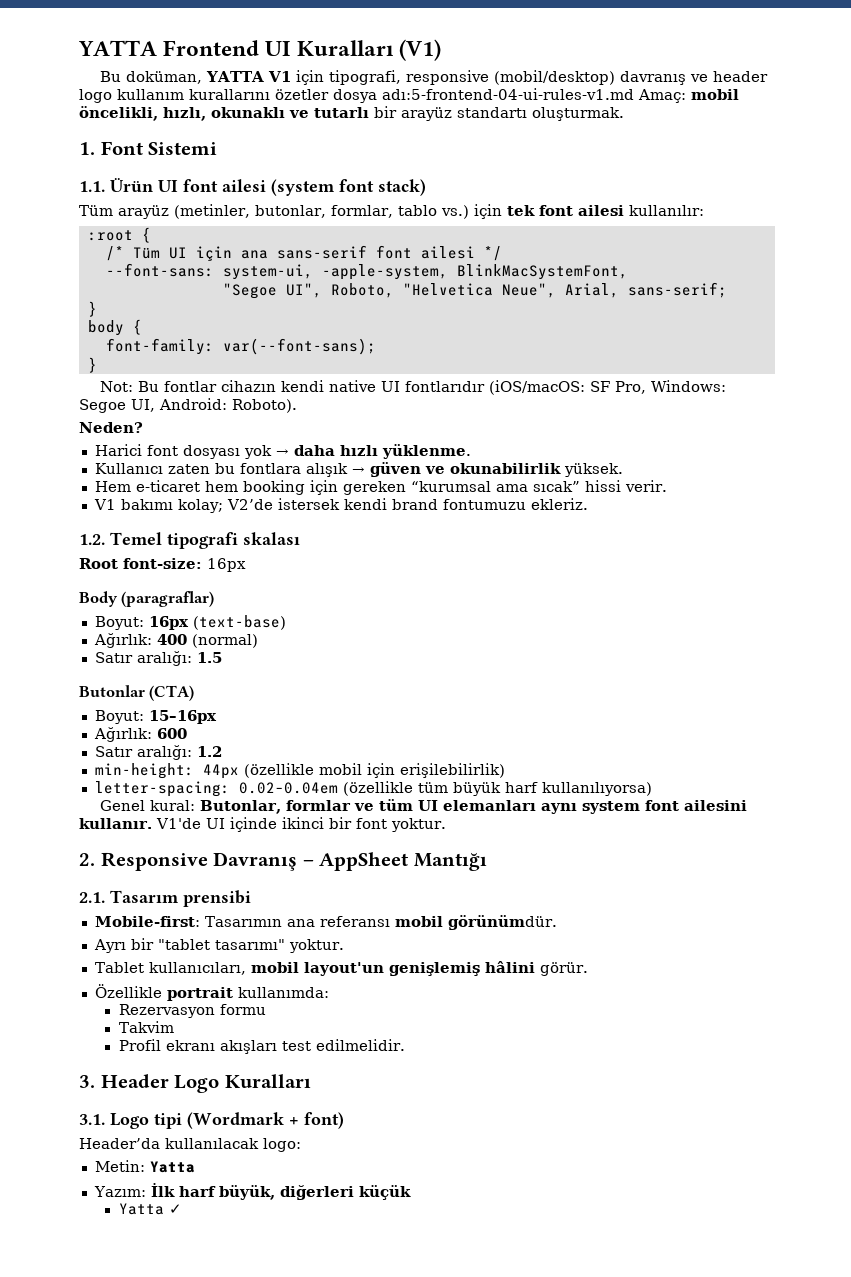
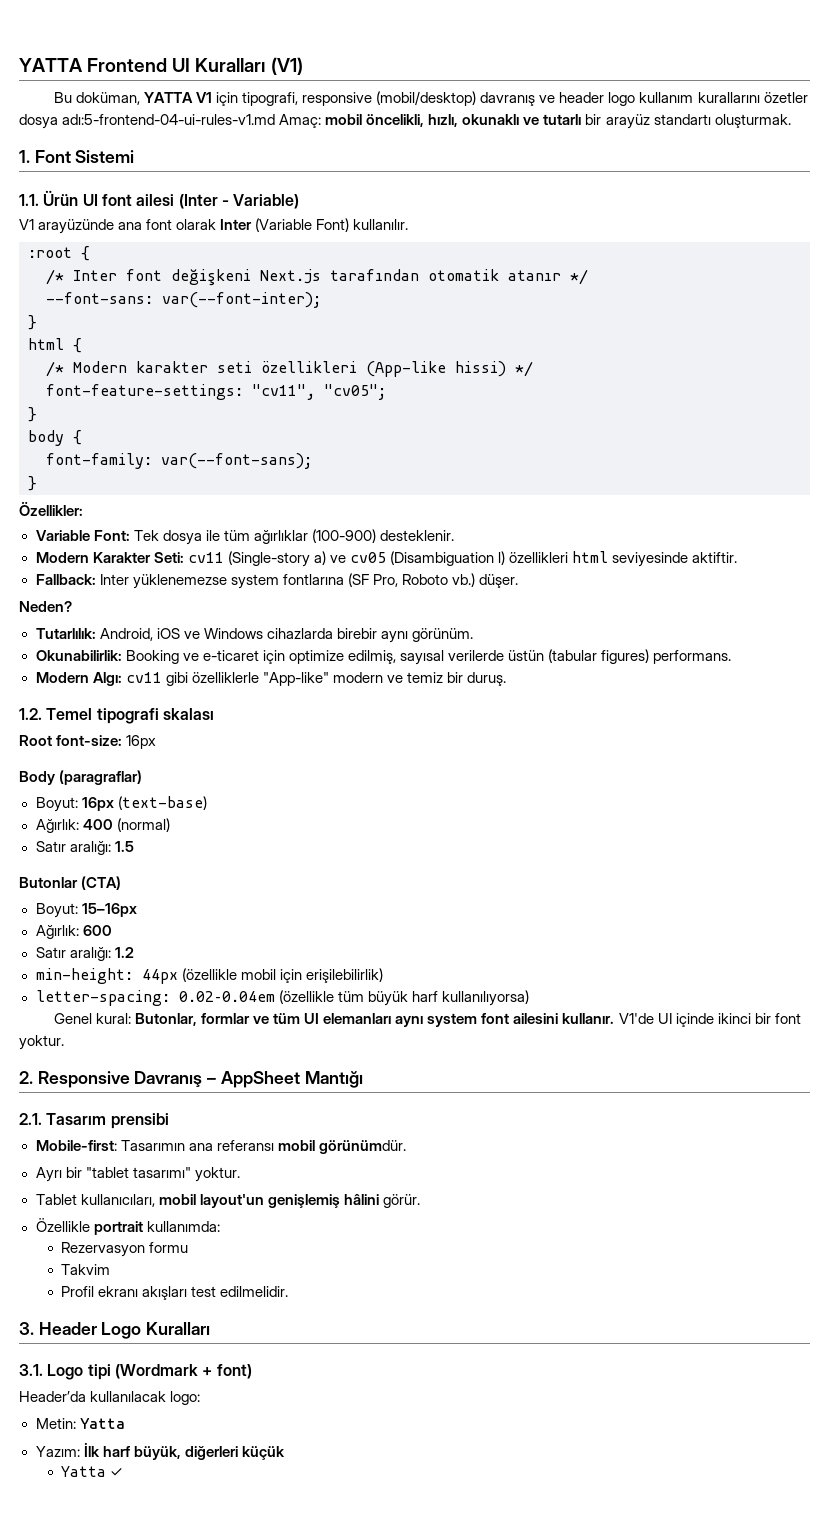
[271,179,426,196] [79,204,704,219] [87,227,151,243] [105,245,502,261] [105,263,628,280] [222,282,727,299] (system font stack) // Tüm arayüz (metinler, butonlar, formlar, tablo vs.) için tek font ailesi kullanılır: // :root { // /* Tüm UI için ana sans-serif font ailesi */ // --font-sans: system-ui, -apple-system, BlinkMacSystemFont, // "Segoe UI", Roboto, "Helvetica Neue", Arial, sans-serif; -> [178,194,300,209] [19,218,409,234] [28,246,90,261] [46,269,588,286] [46,292,321,308] [28,315,37,330] [28,338,82,353] [46,361,533,377] [46,384,386,400] (Inter - Variable) // V1 arayüzünde ana font olarak Inter (Variable Font) kullanılır. // :root { // /* Inter font değişkeni Next.js tarafından otomatik atanır */ // --font-sans: var(--font-inter); // } // html { // /* Modern karakter seti özellikleri (App-like hissi) */ // font-feature-settings: "cv11", "cv05";
[100,380,727,395] [79,398,297,413] [79,422,143,433] [94,444,471,459] [94,462,623,477] [94,480,667,495] [93,498,588,513] Not: Bu fontlar cihazın kendi native UI fontlarıdır (iOS/macOS: SF Pro, Windows: Segoe UI, Android: Roboto). // Neden? // Harici font dosyası yok → daha hızlı yüklenme. // Kullanıcı zaten bu fontlara alışık → güven ve okunabilirlik yüksek. // Hem e-ticaret hem booking için gereken “kurumsal ama sıcak” hissi verir. // V1 bakımı kolay; V2’de istersek kendi brand fontumuzu ekleriz. -> [19,501,83,516] [35,529,454,545] [35,551,738,567] [35,573,518,589] [19,601,72,612] [35,628,473,643] [35,649,732,665] [35,672,507,686] Özellikler: // Variable Font: Tek dosya ile tüm ağırlıklar (100-900) desteklenir. // Modern Karakter Seti: cv11 (Single-story a) ve cv05 (Disambiguation l) özellikleri html seviyesinde aktiftir. // Fallback: Inter yüklenemezse system fontlarına (SF Pro, Roboto vb.) düşer. // Neden? // Tutarlılık: Android, iOS ve Windows cihazlarda birebir aynı görünüm. // Okunabilirlik: Booking ve e-ticaret için optimize edilmiş, sayısal verilerde üstün (tabular figures) performans. // Modern Algı: cv11 gibi özelliklerle "App-like" modern ve temiz bir duruş.

